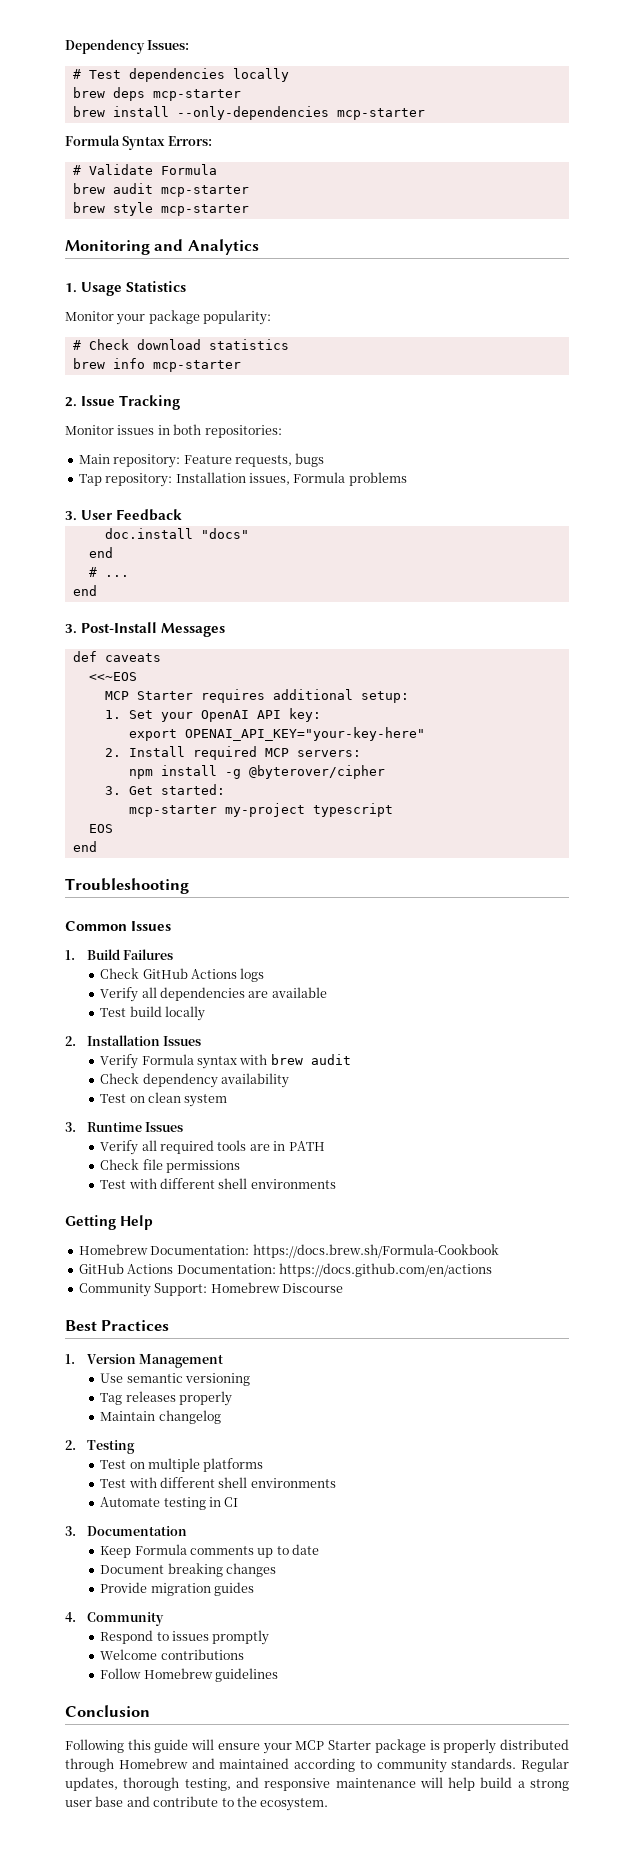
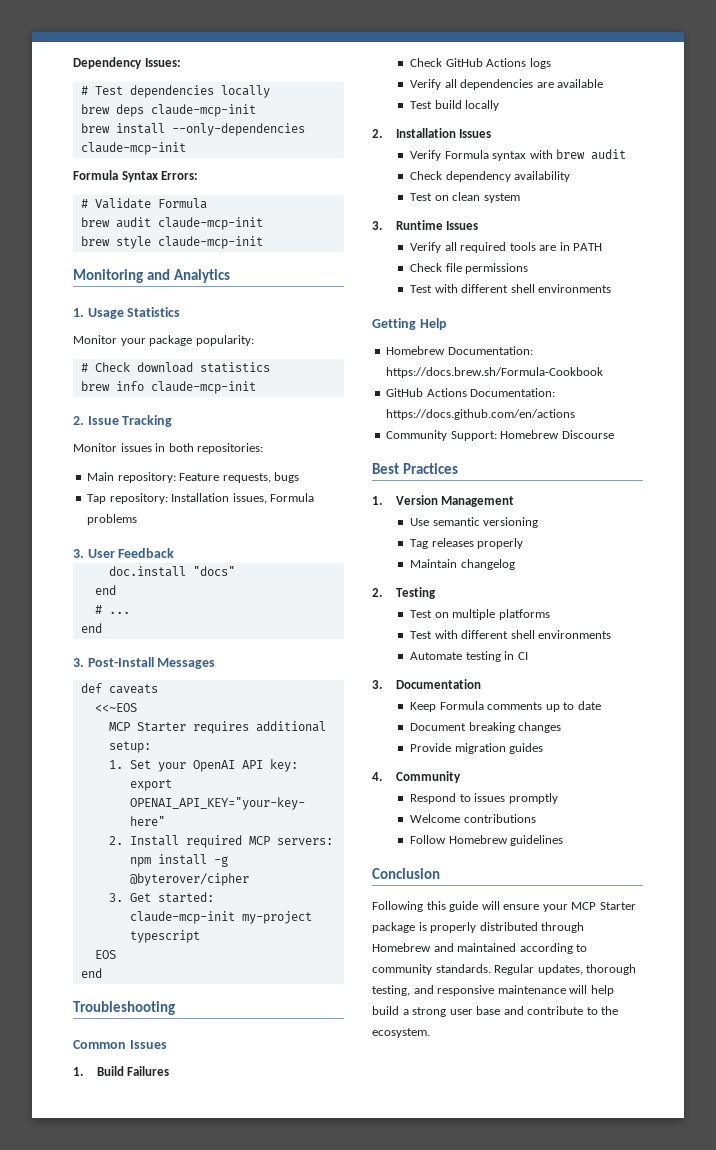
[152,89,241,101] mcp-starter -> [150,104,256,117] claude-mcp-init
[336,108,425,120] mcp-starter -> [80,142,186,155] claude-mcp-init
[160,185,249,197] mcp-starter -> [157,217,263,230] claude-mcp-init
[160,204,249,216] mcp-starter -> [157,236,263,249] claude-mcp-init
[152,360,241,372] mcp-starter -> [150,381,256,394] claude-mcp-init
[128,805,217,817] mcp-starter -> [129,911,235,924] claude-mcp-init

